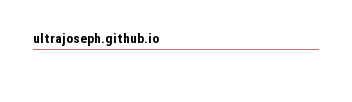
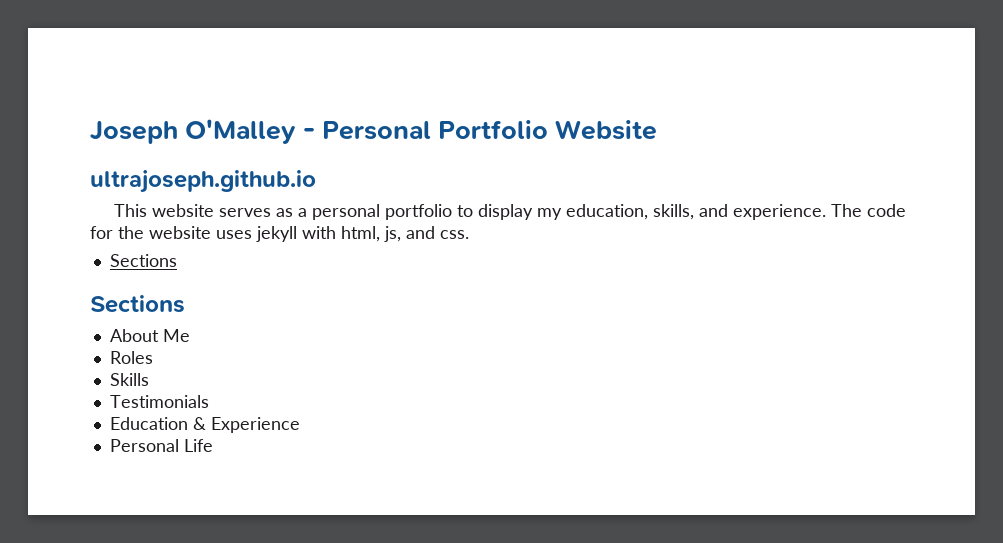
[33,33,159,46] ultrajoseph.github.io -> [90,119,658,144] [90,170,316,193] [113,204,906,220] [90,226,469,242] [109,254,177,267] [90,295,185,313] [109,329,190,342] [109,351,153,364] [109,373,149,386] [109,395,209,408] [109,417,300,433] [109,439,213,452] Joseph O'Malley - Personal Portfolio Website // ultrajoseph.github.io // This website serves as a personal portfolio to display my education, skills, and experience. The code for the website uses jekyll with html, js, and css. // Sections // Sections // About Me // Roles // Skills // Testimonials // Education & Experience // Personal Life

